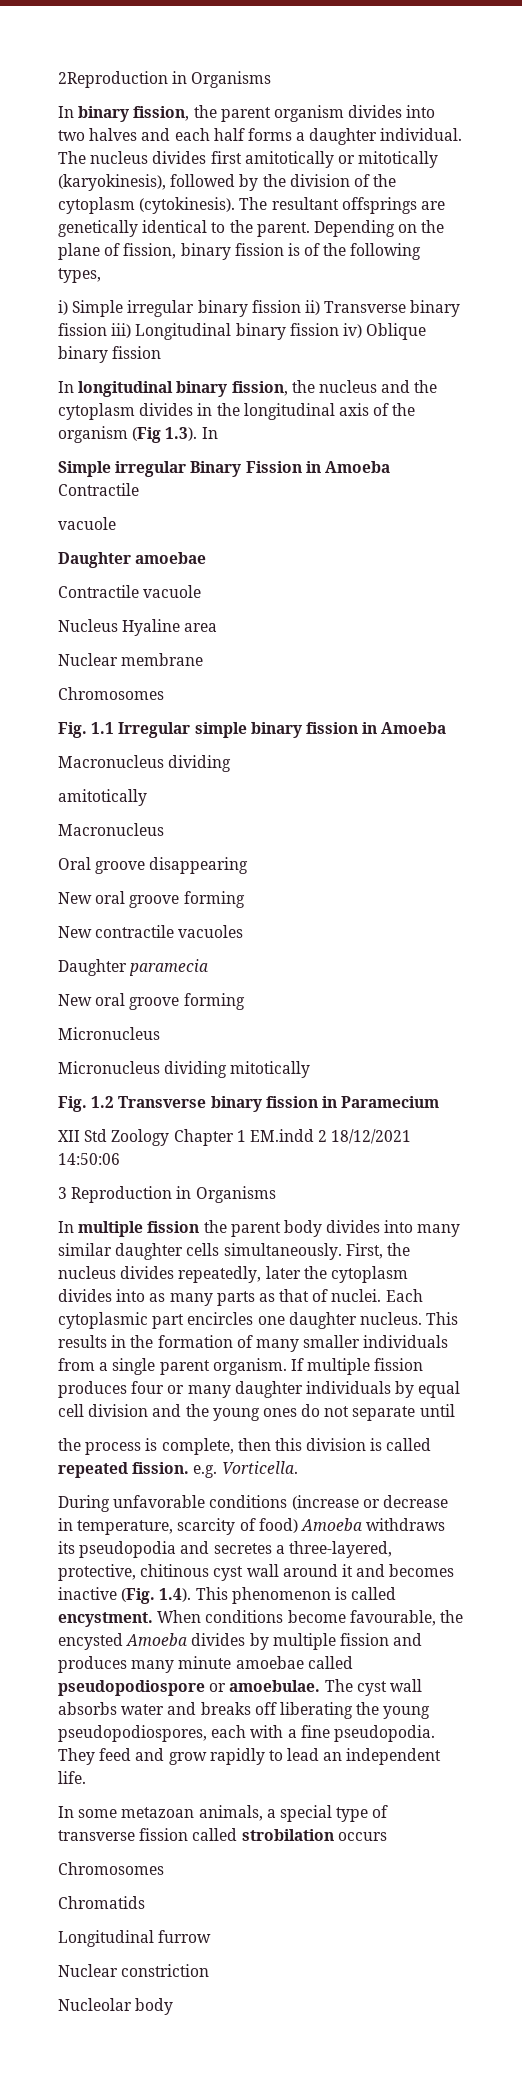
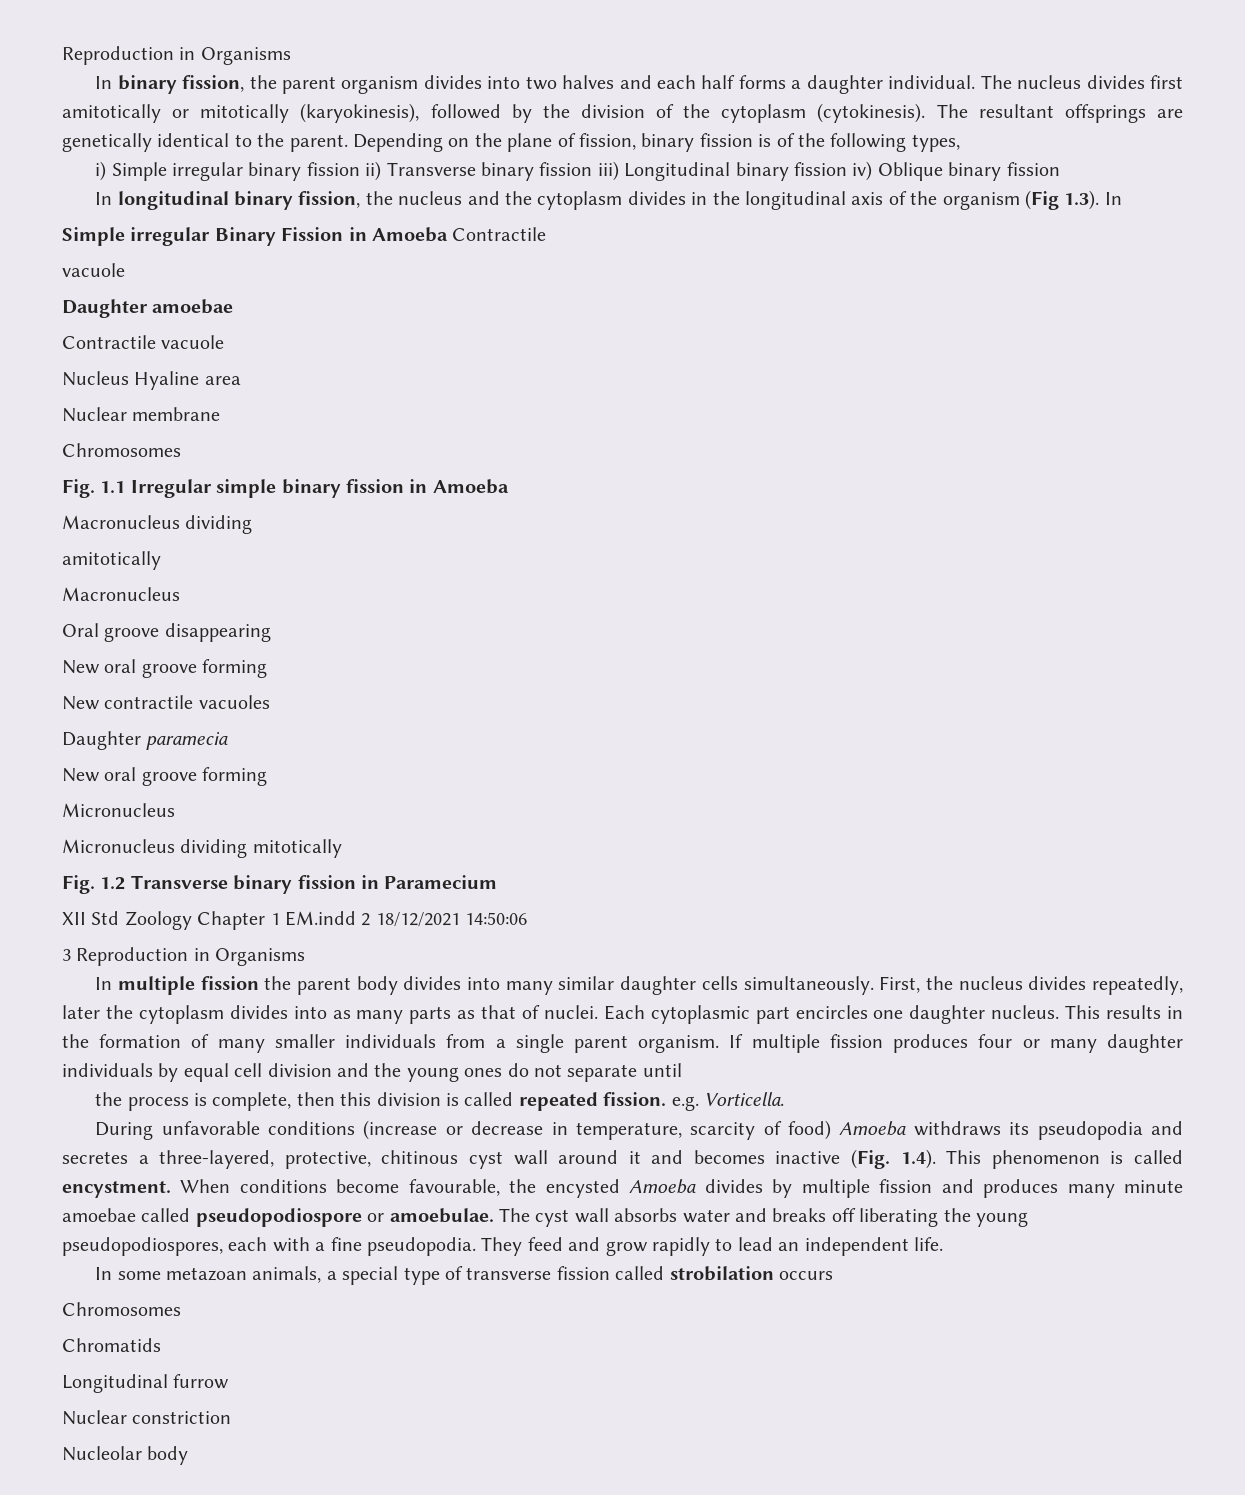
[58,71,168,88] 2Reproduction -> [62,46,174,65] Reproduction

